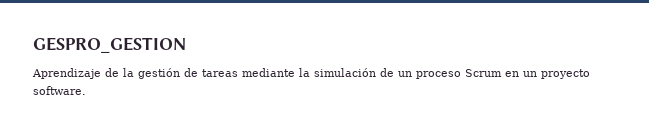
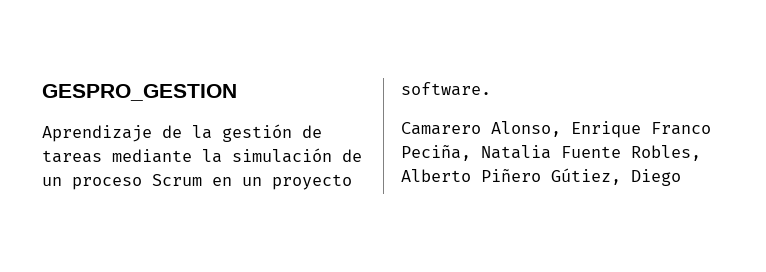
(86, 90) none -> [401,121,711,138] [401,145,701,161] [401,168,681,186] // Camarero Alonso, Enrique Franco Peciña, Natalia Fuente Robles, Alberto Piñero Gútiez, Diego

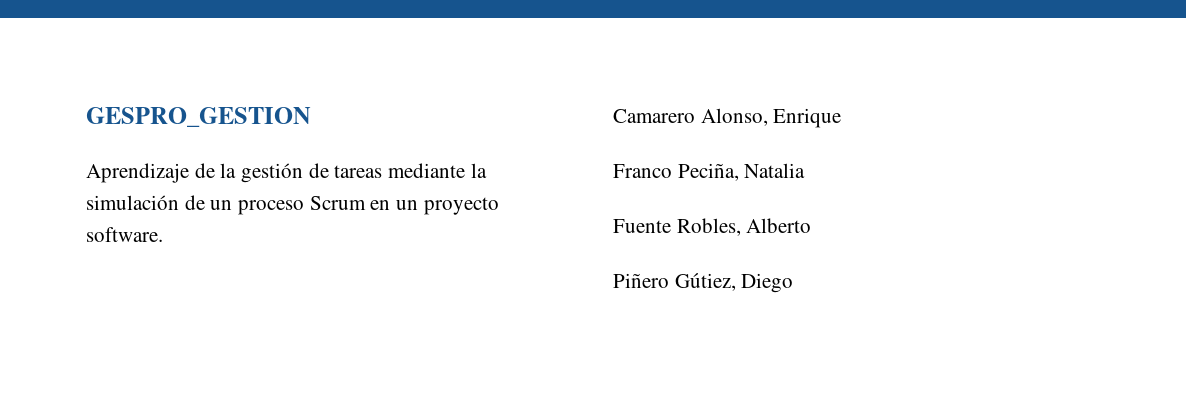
(641, 129) none -> (842, 118) //
(551, 152) none -> (806, 170) //
(471, 175) none -> (812, 225) //

